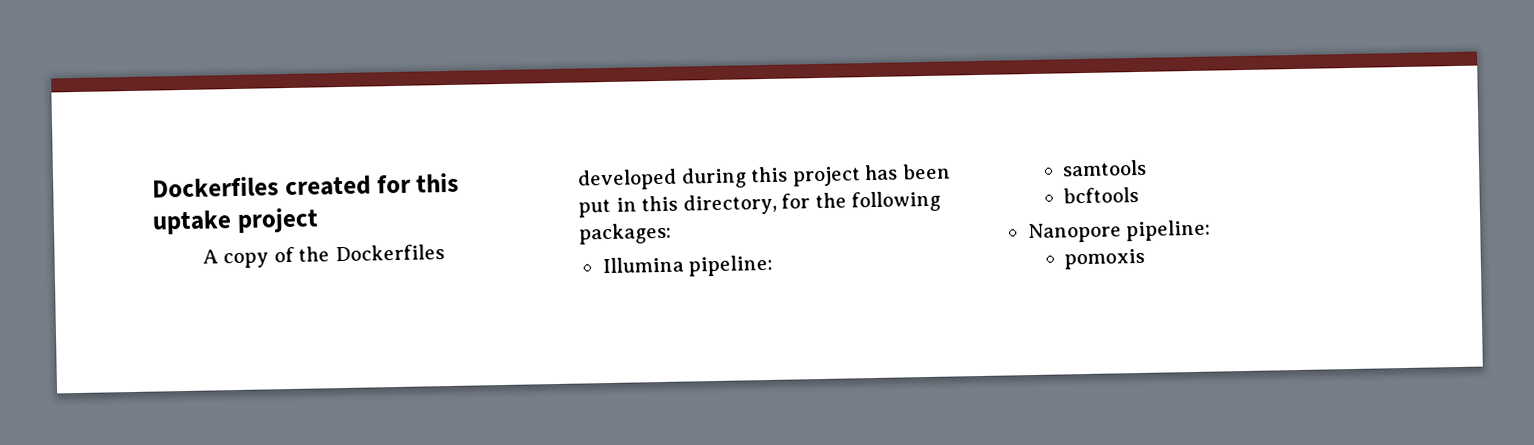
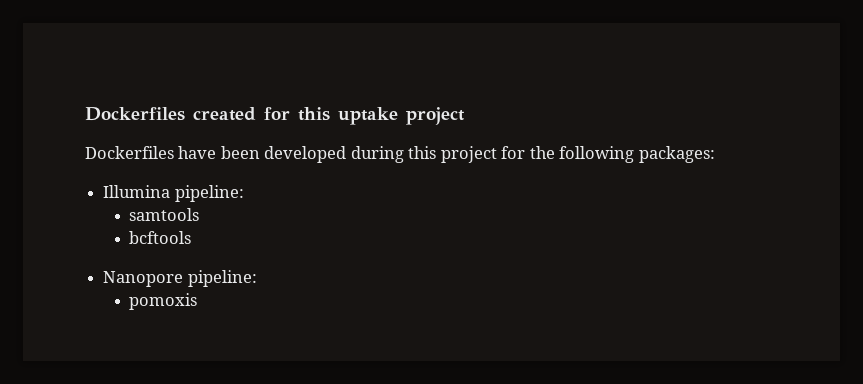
[201,244,445,269] [577,163,951,191] [578,193,777,218] A copy of the Dockerfiles developed during this project has been put in this directory, -> [85,146,497,163] Dockerfiles have been developed during this project

